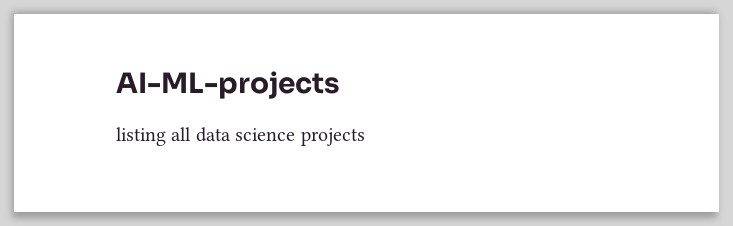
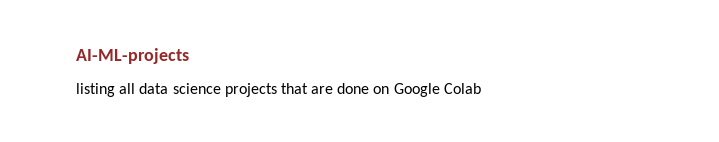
(365, 137) none -> [280,83,481,97] that are done on Google Colab

